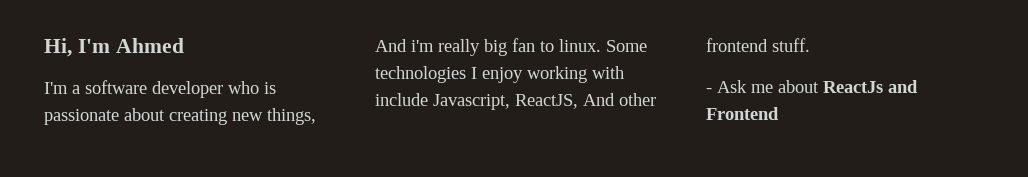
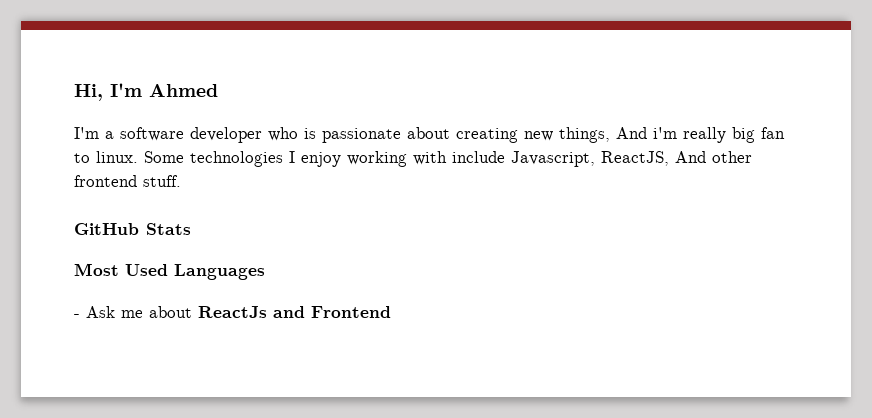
(810, 45) none -> [74,223,191,235] [74,263,265,280] // GitHub Stats // Most Used Languages

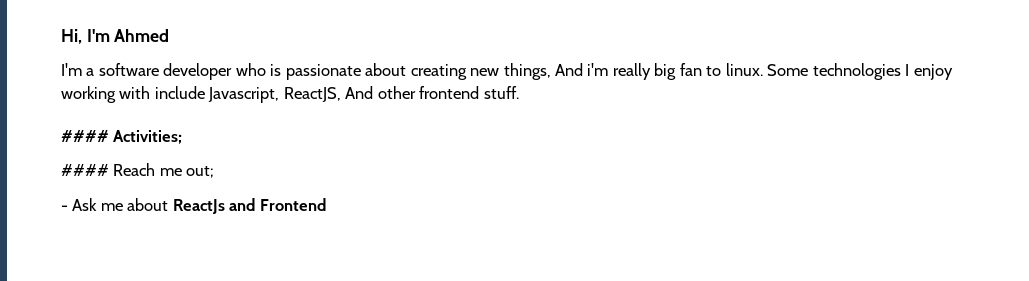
[74,223,191,235] [74,263,265,280] GitHub Stats // Most Used Languages -> [61,130,183,144] [61,163,215,178] #### Activities; // #### Reach me out;

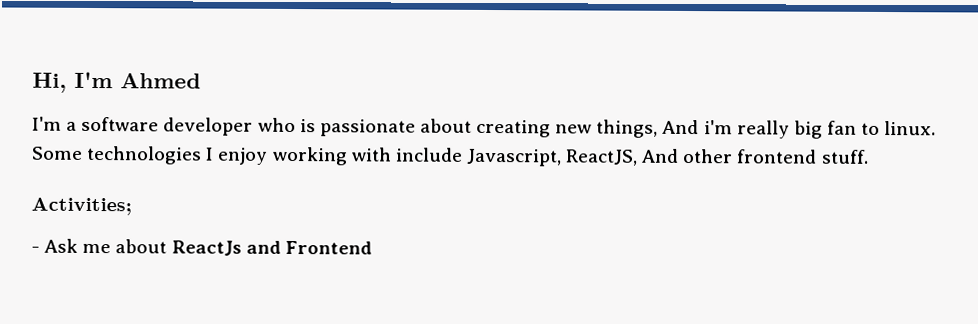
[61,130,109,142] #### -> (869, 156) none
[61,163,215,178] // #### Reach me out; -> (132, 206) none

